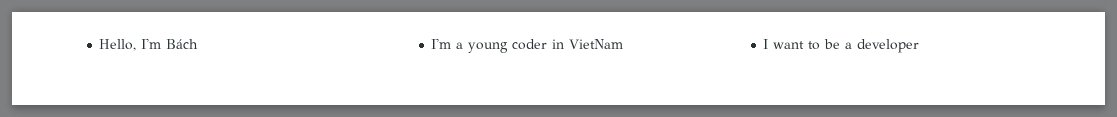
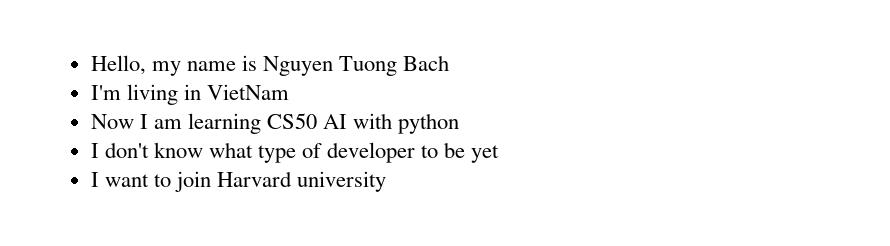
[141,38,199,49] [431,38,624,53] I'm Bách // I'm a young coder in VietNam -> [151,55,450,76] [90,84,289,105] [90,113,460,134] [90,142,500,163] my name is Nguyen Tuong Bach // I'm living in VietNam // Now I am learning CS50 AI with python // I don't know what type of developer to be yet
[824,39,920,53] be a developer -> [174,171,387,192] join Harvard university

